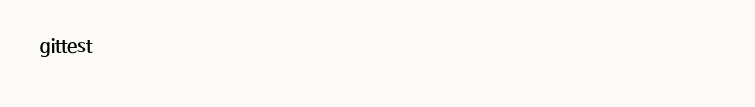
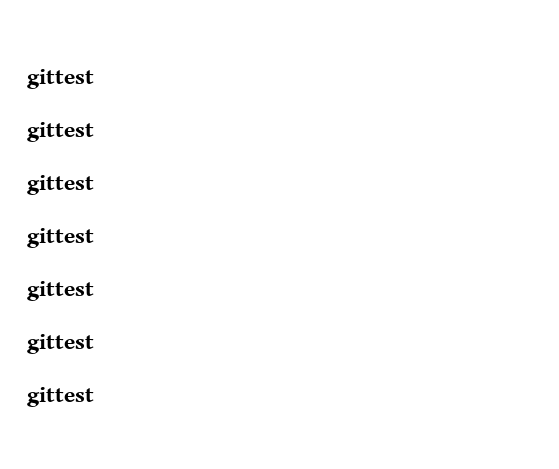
[40,38,93,57] gittest -> [27,69,94,89] [27,122,94,142] [27,175,94,195] [27,228,94,248] [27,281,94,301] [27,334,94,354] [27,387,94,407] gittest // gittest // gittest // gittest // gittest // gittest // gittest

